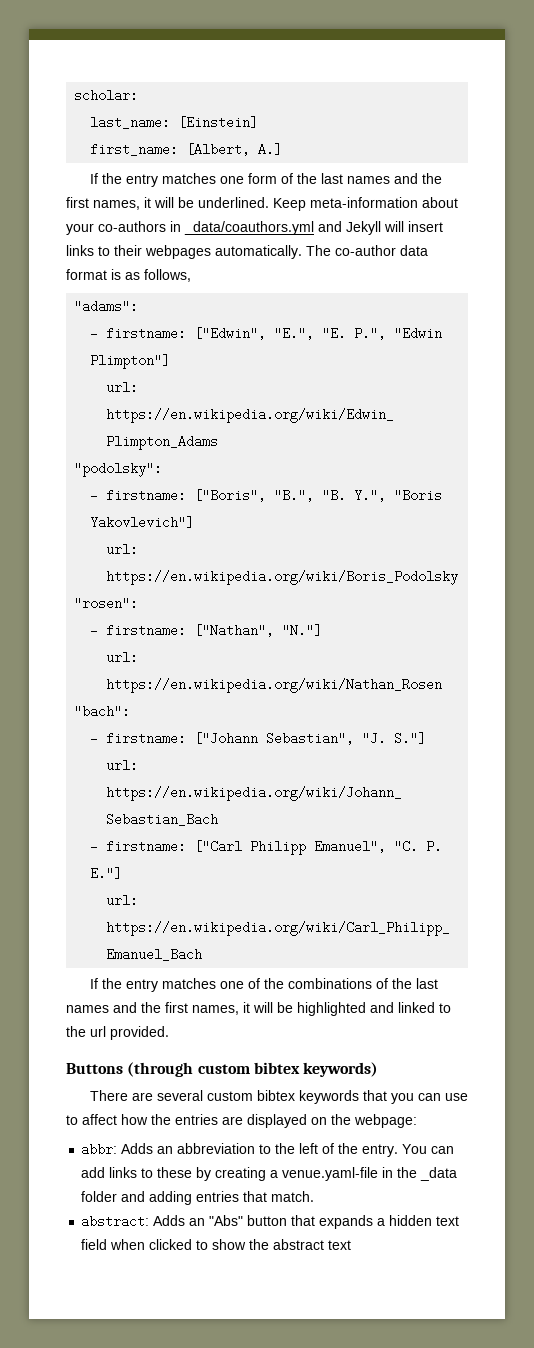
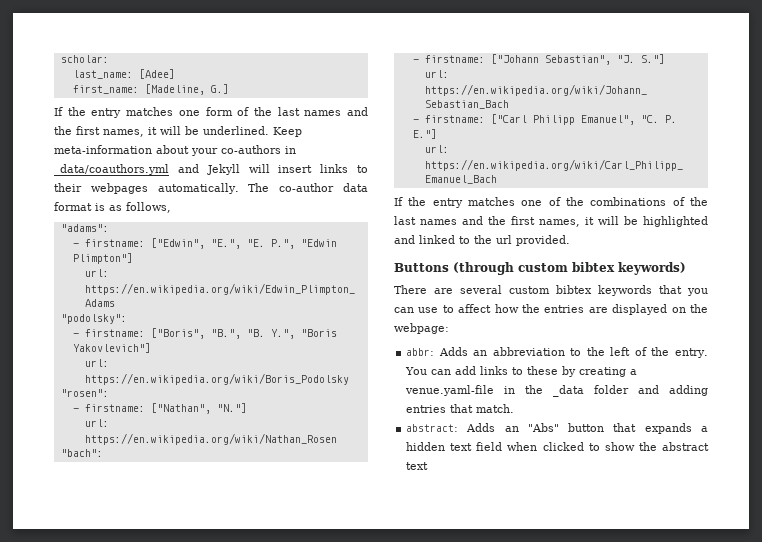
[178,116,259,129] [Einstein] -> [138,69,175,79] [Adee]
[186,143,283,156] [Albert, A.] -> [144,84,229,95] [Madeline, G.]

